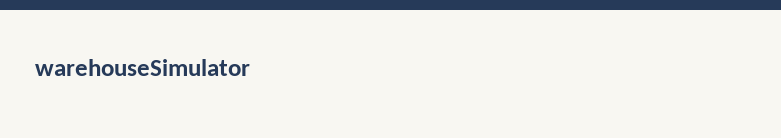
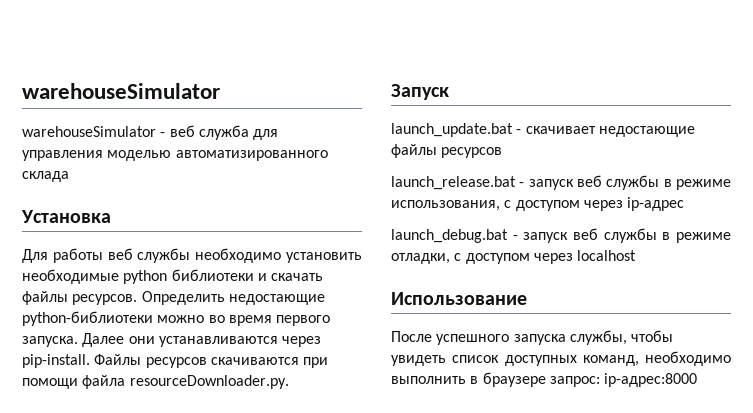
[35,59,250,76] warehouseSimulator -> [22,83,220,99] [22,125,279,140] [22,150,328,161] [22,171,69,182] [21,210,111,223] [22,248,363,263] [22,269,324,284] [22,291,325,305] [22,311,331,326] [22,333,322,347] [22,354,329,368] [22,375,289,389] [391,84,449,100] [391,123,695,137] [391,144,503,158] [391,175,731,190] [391,197,685,211] [391,228,731,243] [391,250,637,264] [391,292,527,305] [391,330,674,345] [391,351,731,366] [391,372,698,387] warehouseSimulator // warehouseSimulator - веб служба для управления моделью автоматизированного склада // Установка // Для работы веб службы необходимо установить необходимые python библиотеки и скачать файлы ресурсов. Определить недостающие python-библиотеки можно во время первого запуска. Далее они устанавливаются через pip-install. Файлы ресурсов скачиваются при помощи файла resourceDownloader.py. // Запуск // launch_update.bat - скачивает недостающие файлы ресурсов // launch_release.bat - запуск веб службы в режиме использования, с доступом через ip-адрес // launch_debug.bat - запуск веб службы в режиме отладки, с доступом через localhost // Использование // После успешного запуска службы, чтобы увидеть список доступных команд, необходимо выполнить в браузере запрос: ip-адрес:8000

